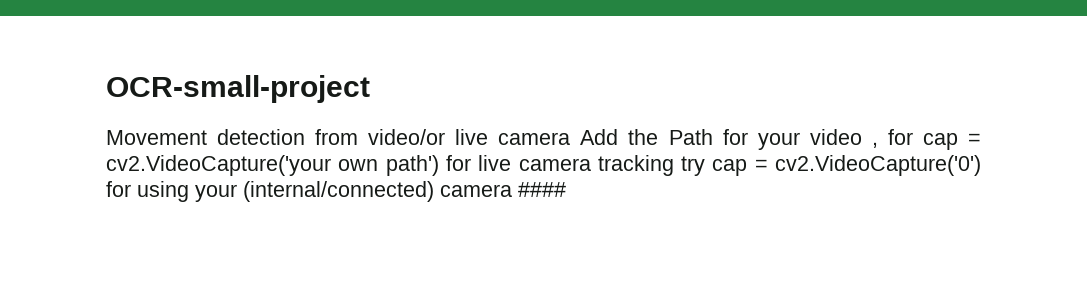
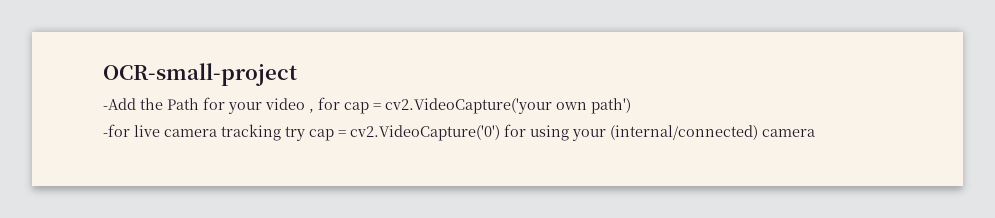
[106,129,619,145] Movement detection from video/or live camera Add -> [103,98,136,110] -Add
[445,155,471,171] for -> [103,124,130,137] // -for
[518,182,566,197] #### -> (815, 133) none

